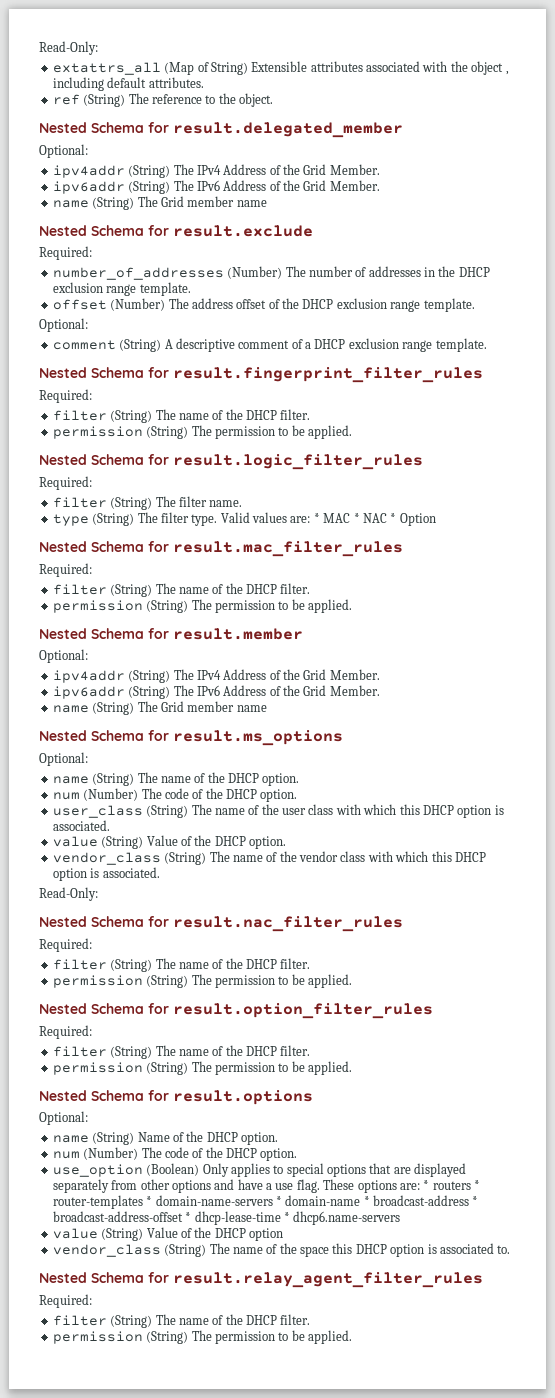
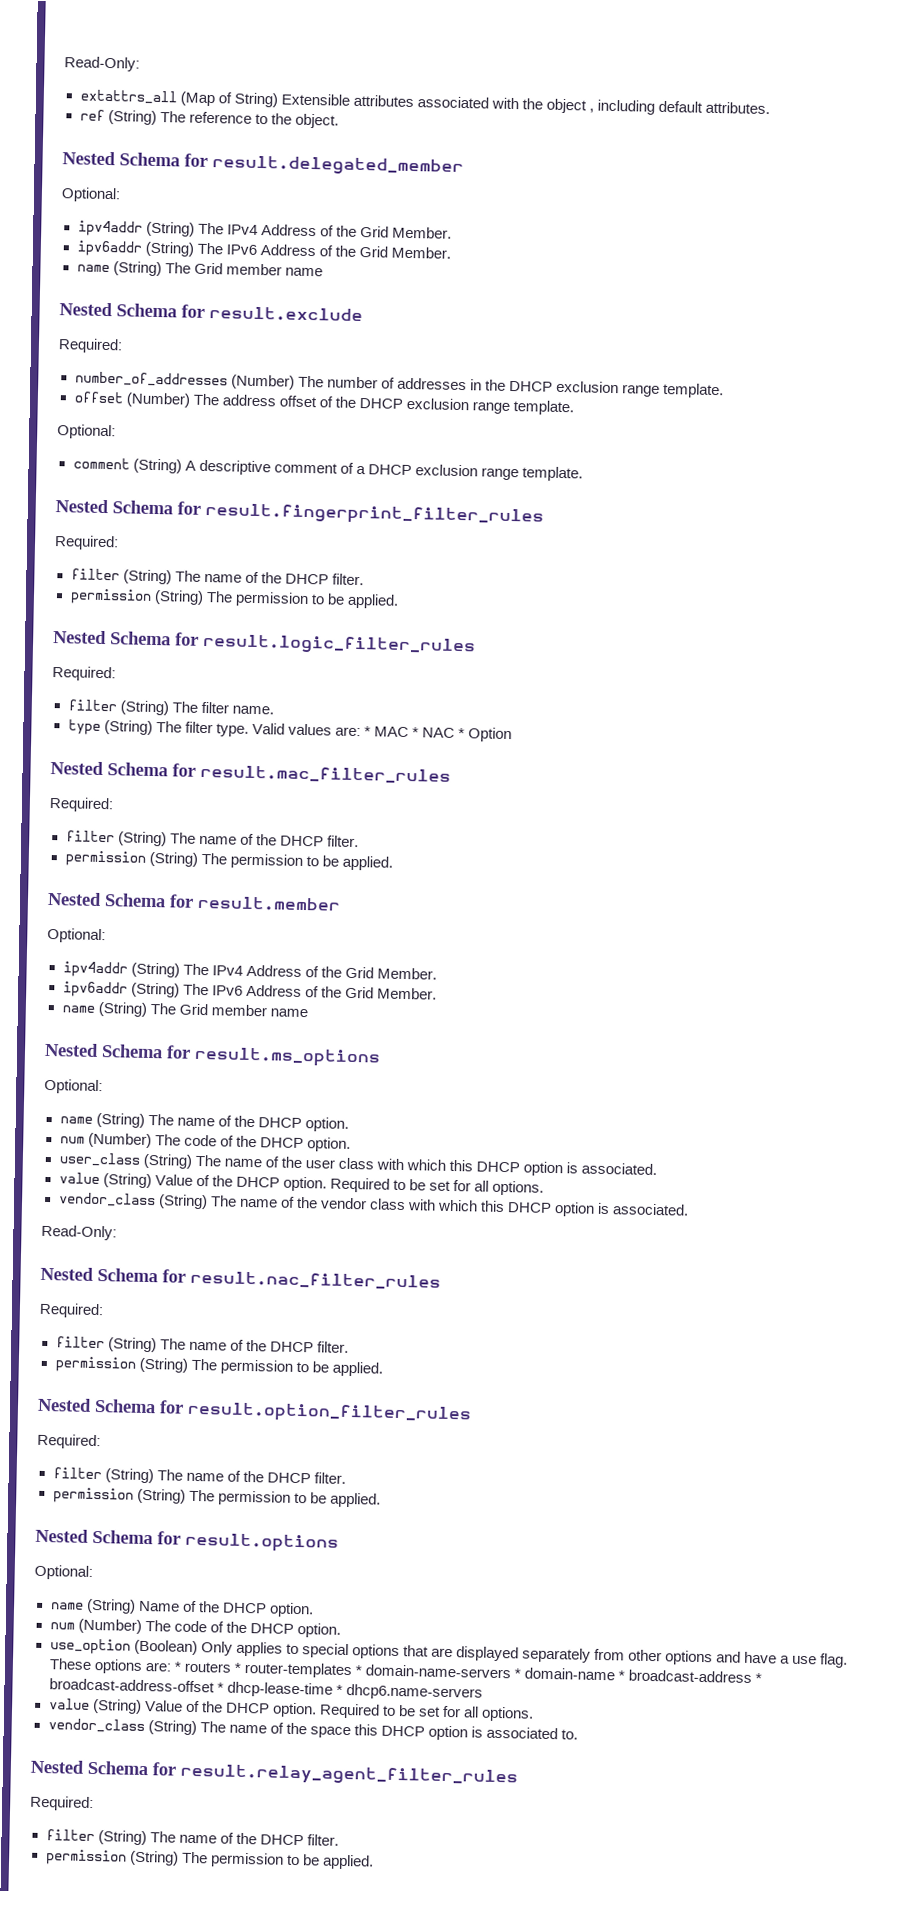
(286, 842) none -> [329,1177,545,1196] Required to be set for all options.
[249,1228,283,1241] option -> [271,1702,535,1722] option. Required to be set for all options.

